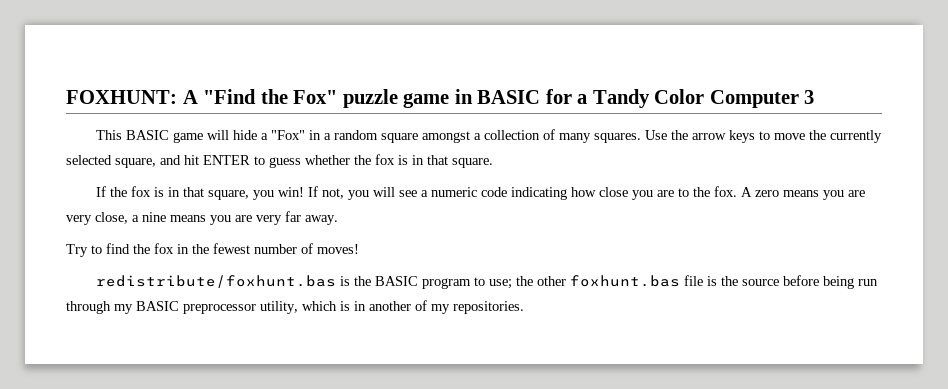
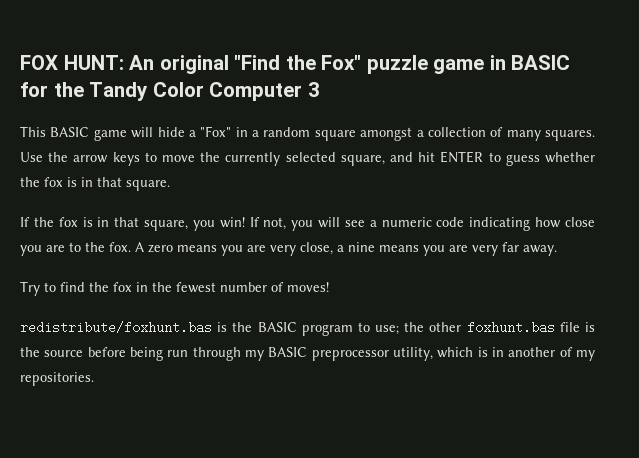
[66,90,198,104] FOXHUNT: A -> [20,55,229,74] FOX HUNT: An original
[577,94,588,104] a -> [53,82,84,97] the

